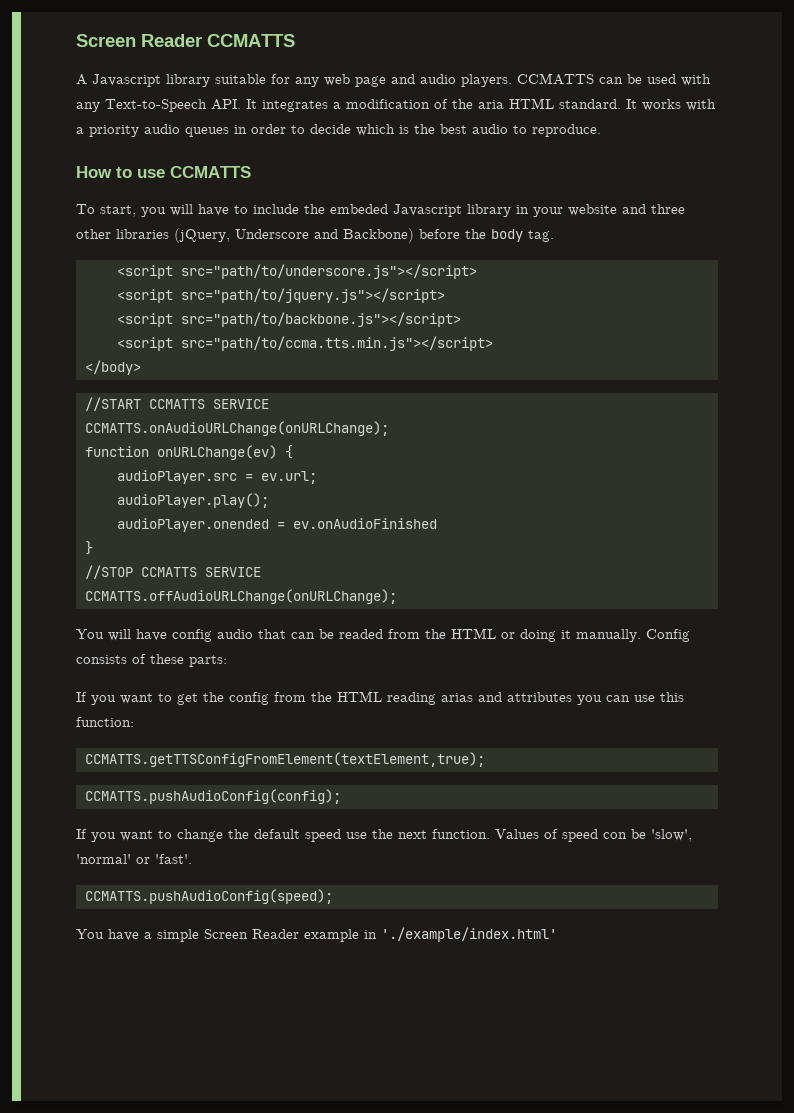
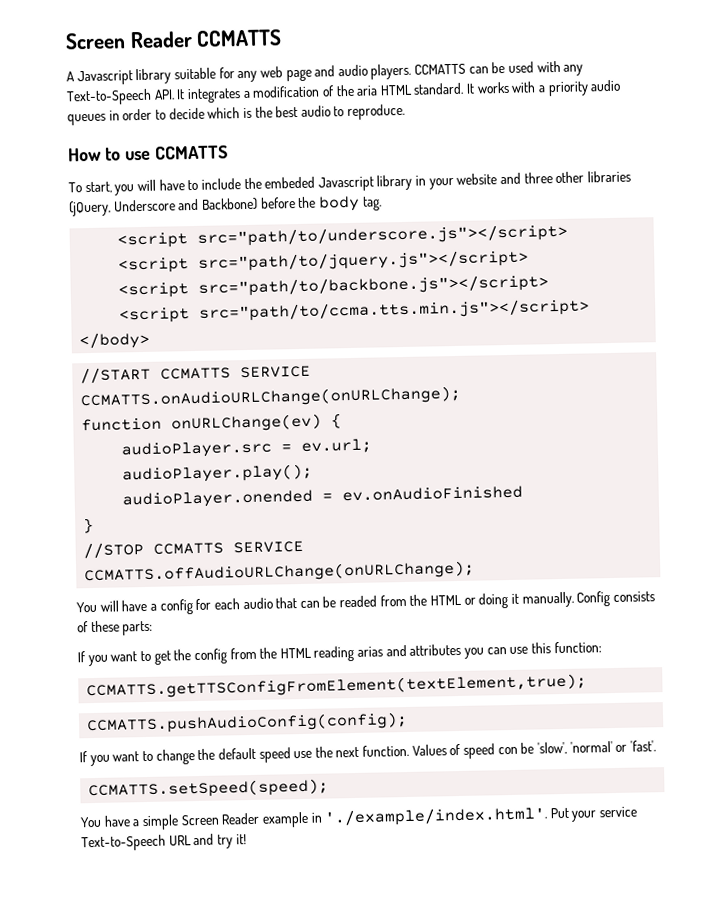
[172,629,212,642] config -> [149,598,240,615] a config for each
[84,889,333,904] CCMATTS.pushAudioConfig(speed); -> [88,778,330,800] CCMATTS.setSpeed(speed);
[381,927,557,942] './example/index.html' -> [324,806,638,827] [81,833,247,852] './example/index.html'. Put your service Text-to-Speech URL and try it!

